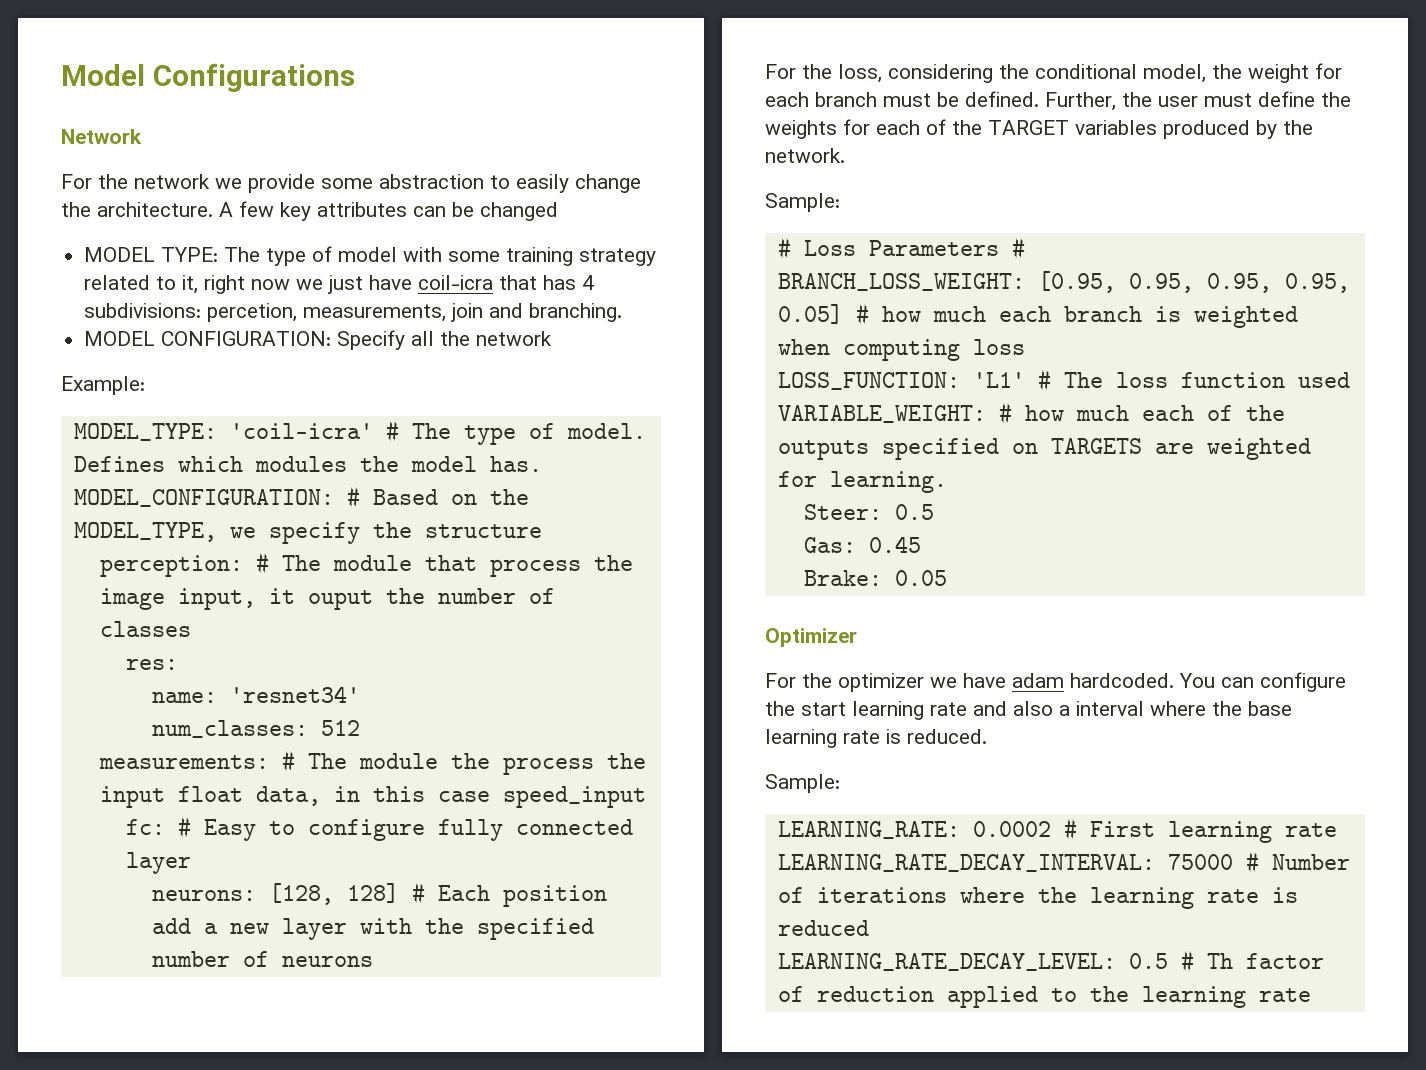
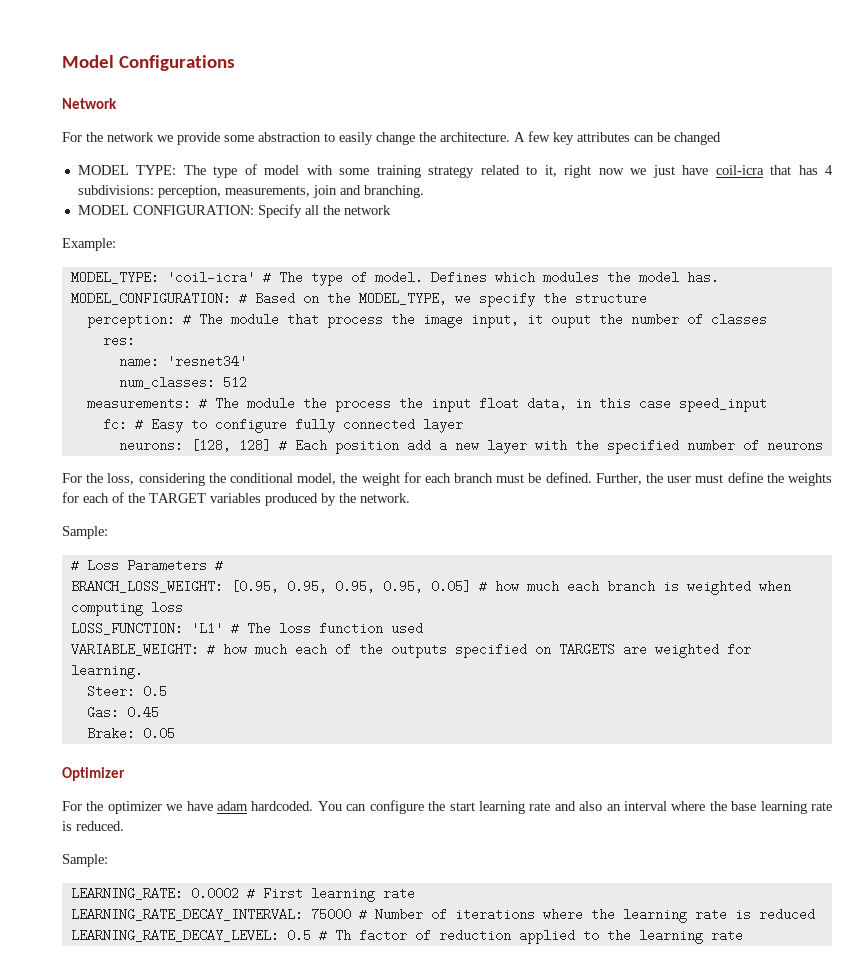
[207,303,298,322] percetion, -> [157,185,221,198] perception,
[1059,705,1070,716] a -> [606,804,621,811] an

